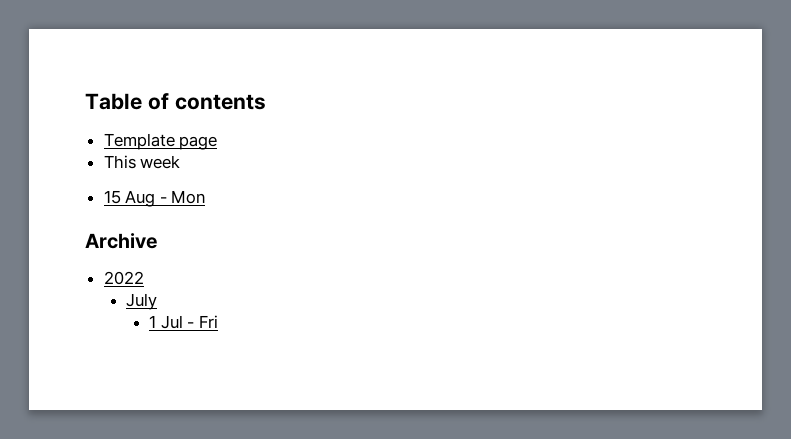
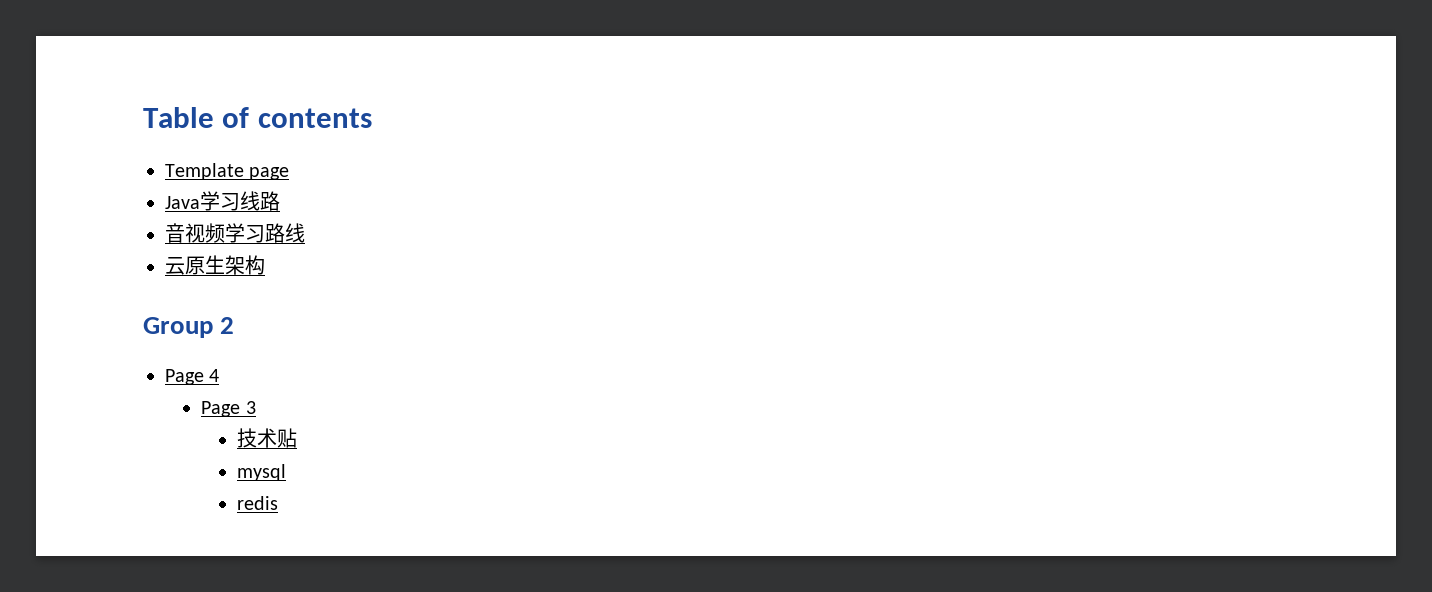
[103,155,181,169] [103,190,206,207] [85,233,157,249] [103,271,144,285] [126,293,158,310] [149,315,218,329] This week // 15 Aug - Mon // Archive // 2022 // July // 1 Jul - Fri -> [165,191,280,211] [165,223,305,243] [165,255,265,275] [143,317,235,338] [165,369,220,385] [201,401,256,417] [237,428,298,448] [237,464,287,481] [237,496,279,510] Java学习线路 // 音视频学习路线 // 云原生架构 // Group 2 // Page 4 // Page 3 // 技术贴 // mysql // redis

